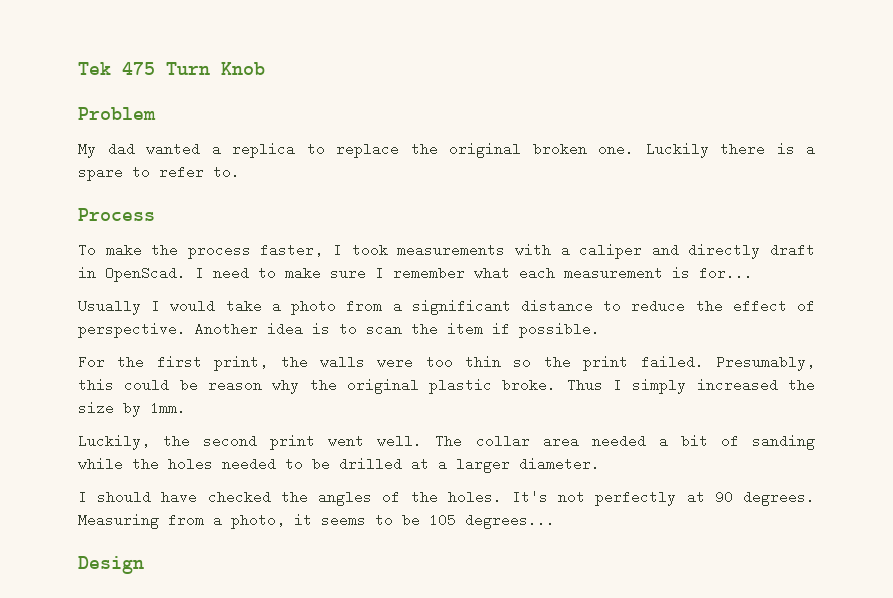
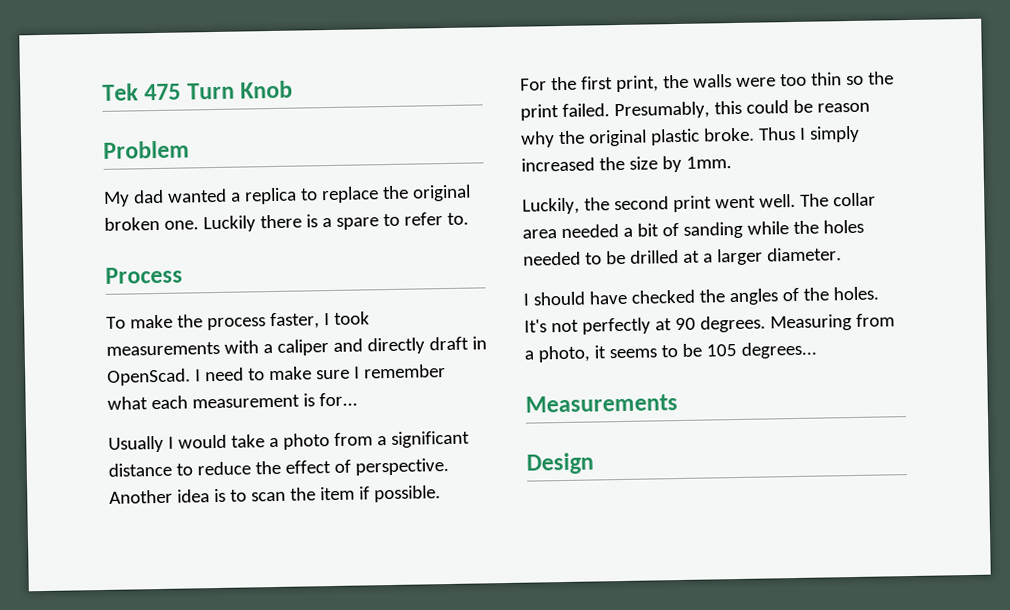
(555, 521) none -> [525,394,678,413] // Measurements

